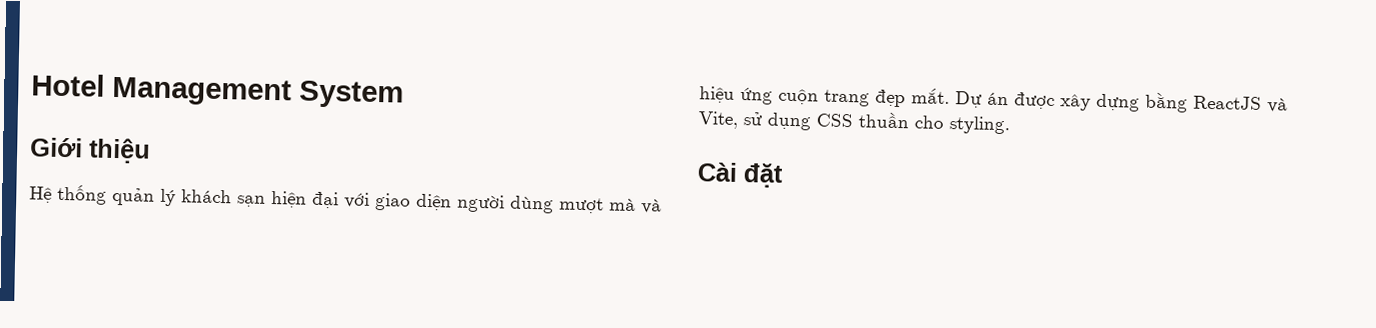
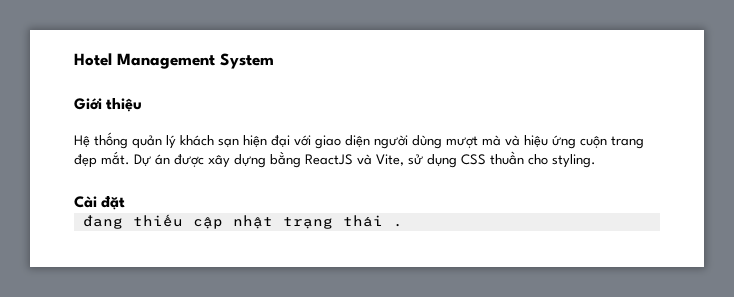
(784, 175) none -> [82,214,403,229] // đang thiếu cập nhật trạng thái .

